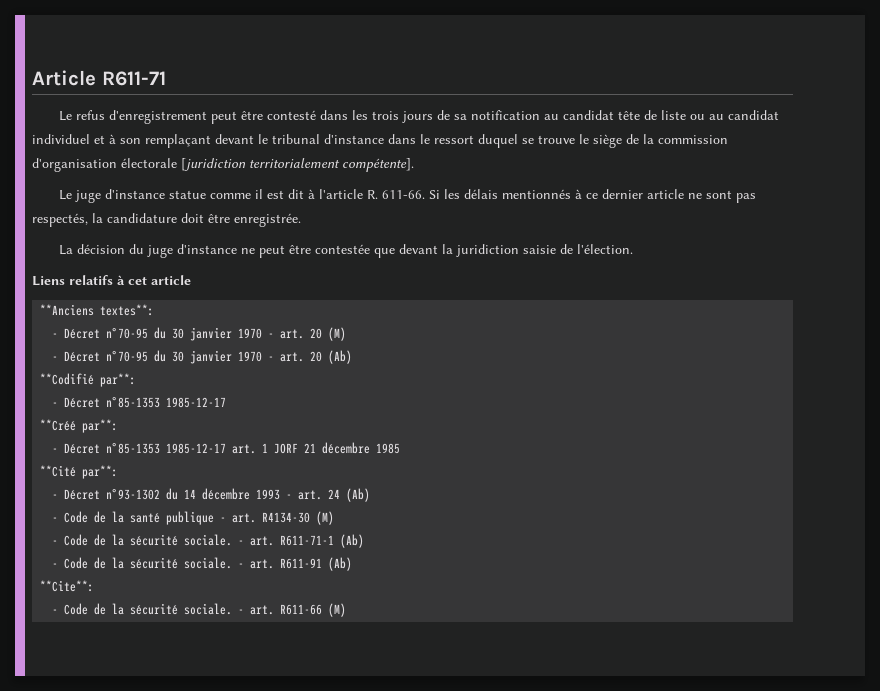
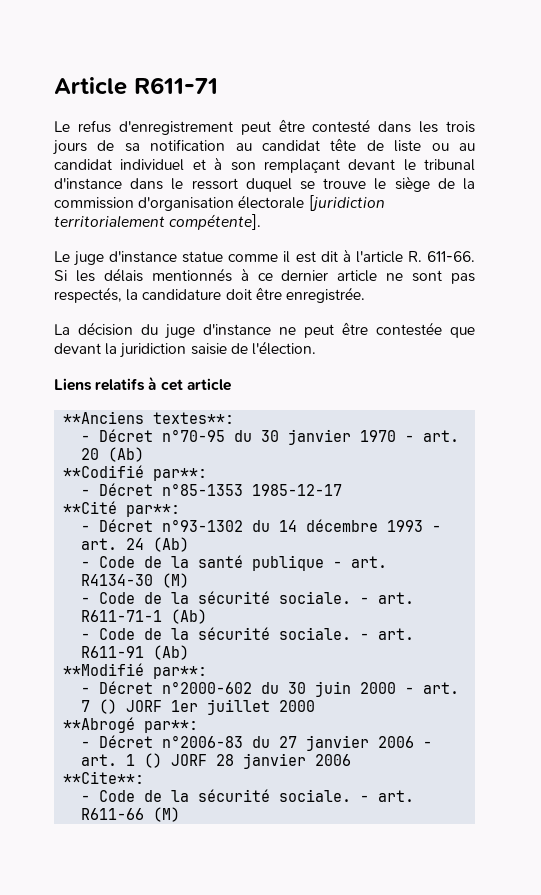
[52,327,347,341] // - Décret n°70-95 du 30 janvier 1970 - art. 20 (M) -> (235, 418) none
[40,419,119,433] [52,442,401,454] // **Créé par**: // - Décret n°85-1353 1985-12-17 art. 1 JORF 21 décembre 1985 -> (343, 490) none
(353, 564) none -> [63,663,208,679] [81,681,460,697] [81,699,316,715] [63,717,199,733] [81,735,433,751] [81,753,352,769] // **Modifié par**: // - Décret n°2000-602 du 30 juin 2000 - art. 7 () JORF 1er juillet 2000 // **Abrogé par**: // - Décret n°2006-83 du 27 janvier 2006 - art. 1 () JORF 28 janvier 2006

